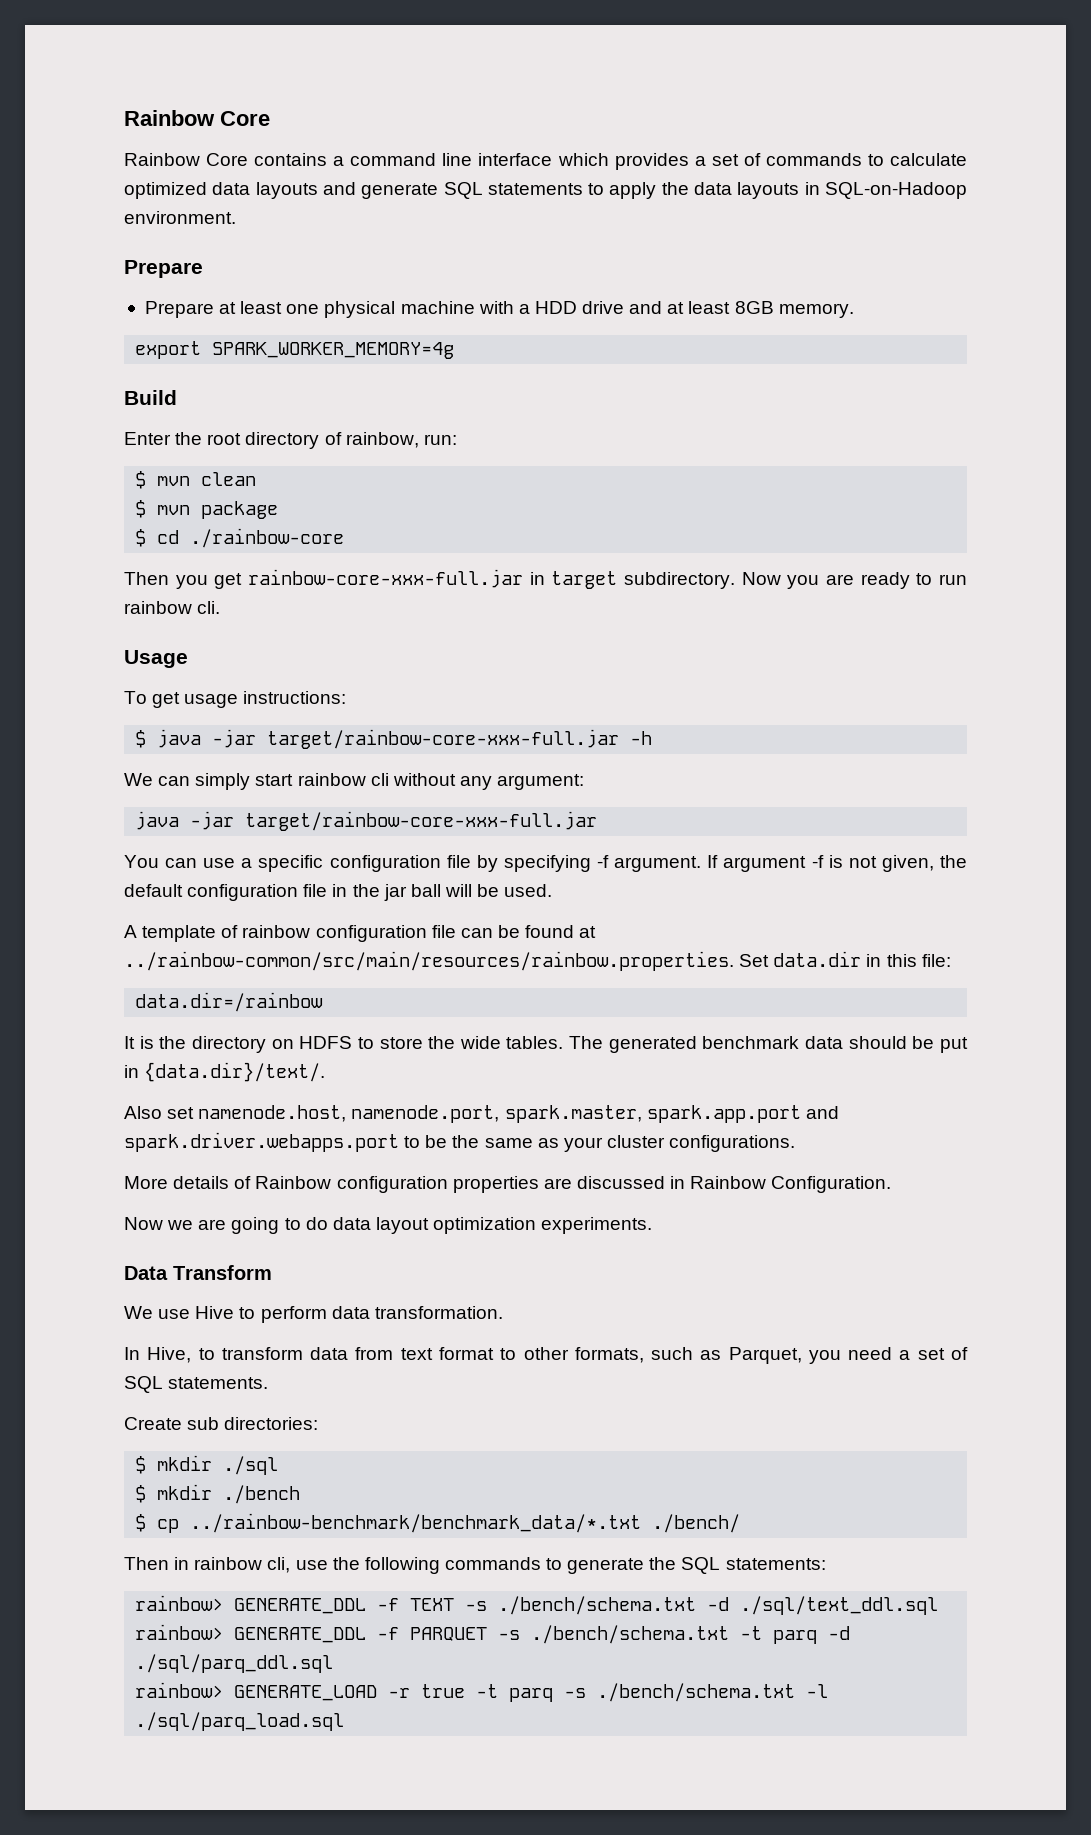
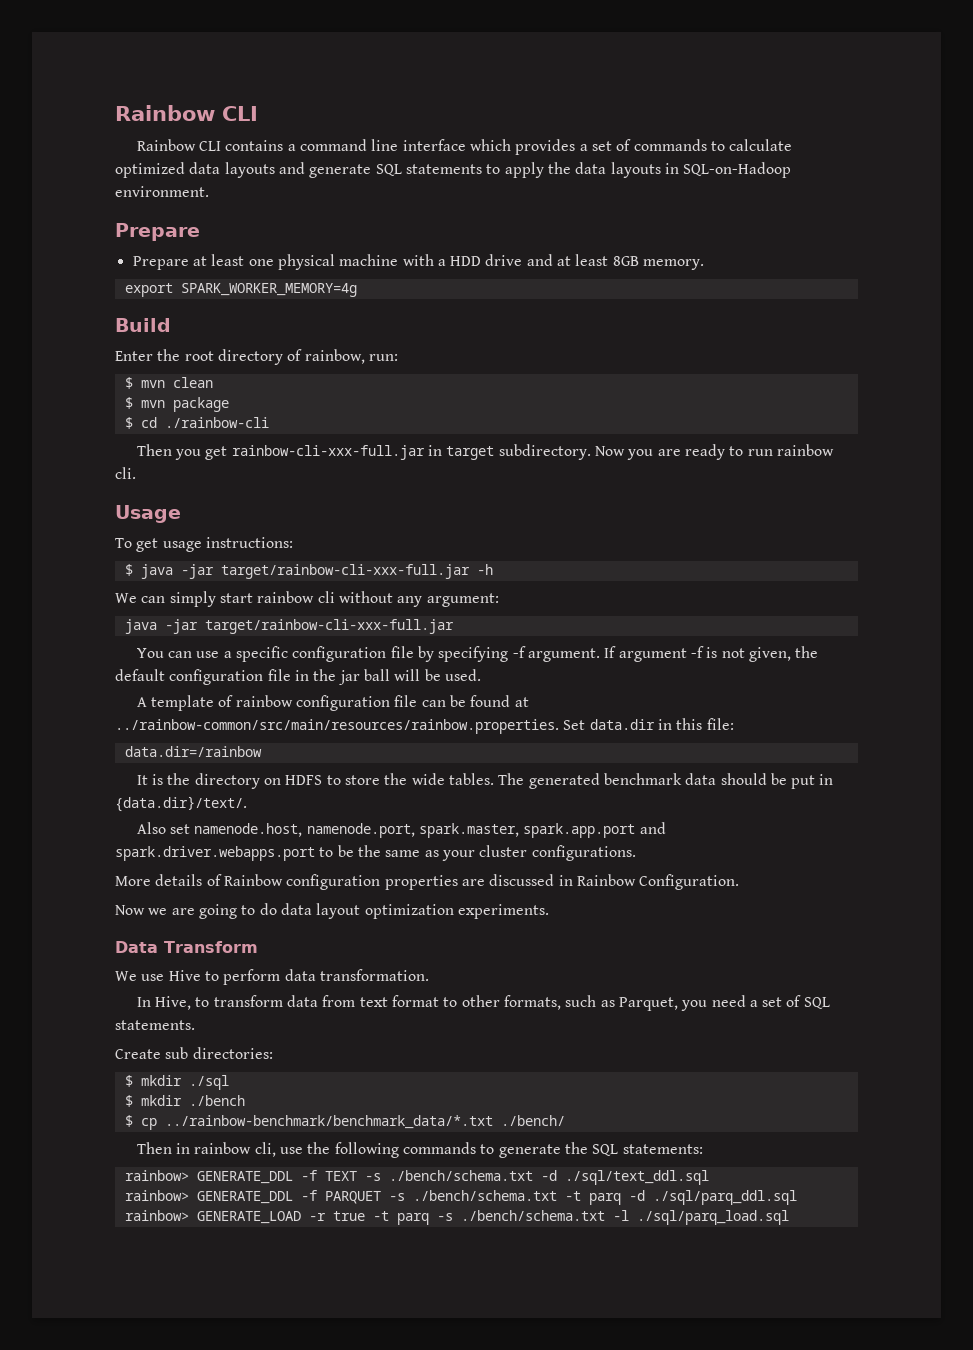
[124,110,270,126] [124,153,249,166] Rainbow Core // Rainbow Core -> [115,105,258,121] [136,139,222,151] Rainbow CLI // Rainbow CLI
[190,528,345,548] ./rainbow-core -> [164,417,269,428] ./rainbow-cli
[247,569,523,588] rainbow-core-xxx-full.jar -> [231,445,425,460] rainbow-cli-xxx-full.jar
[267,729,620,749] target/rainbow-core-xxx-full.jar -> [220,564,470,579] target/rainbow-cli-xxx-full.jar
[245,811,598,831] target/rainbow-core-xxx-full.jar -> [204,619,454,634] target/rainbow-cli-xxx-full.jar

